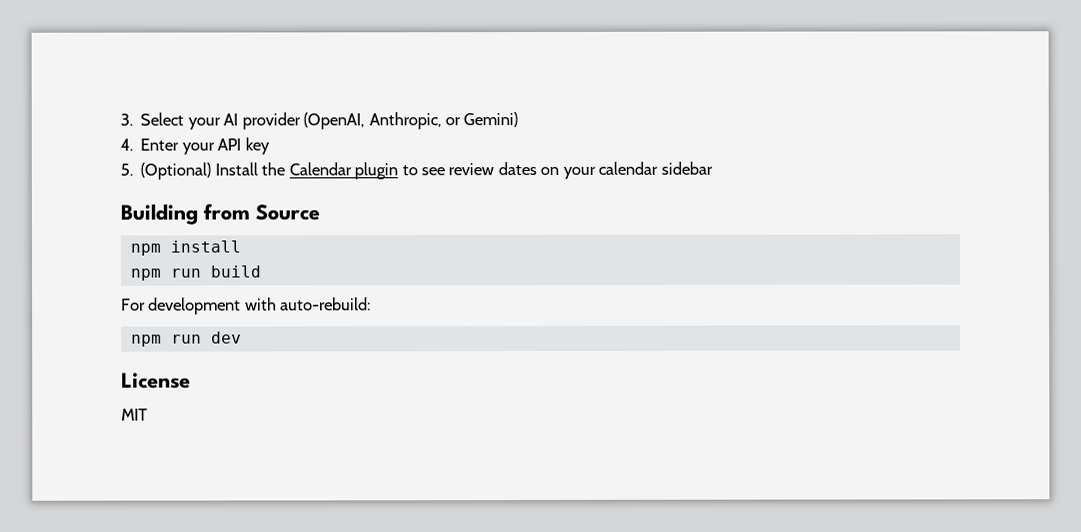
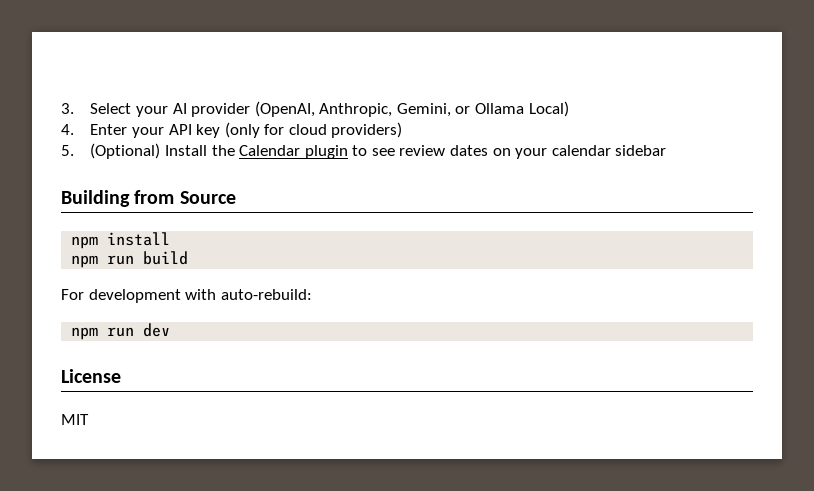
[444,112,519,128] or Gemini) -> [396,101,569,117] Gemini, or Ollama Local)
(270, 146) none -> [224,122,403,138] (only for cloud providers)

